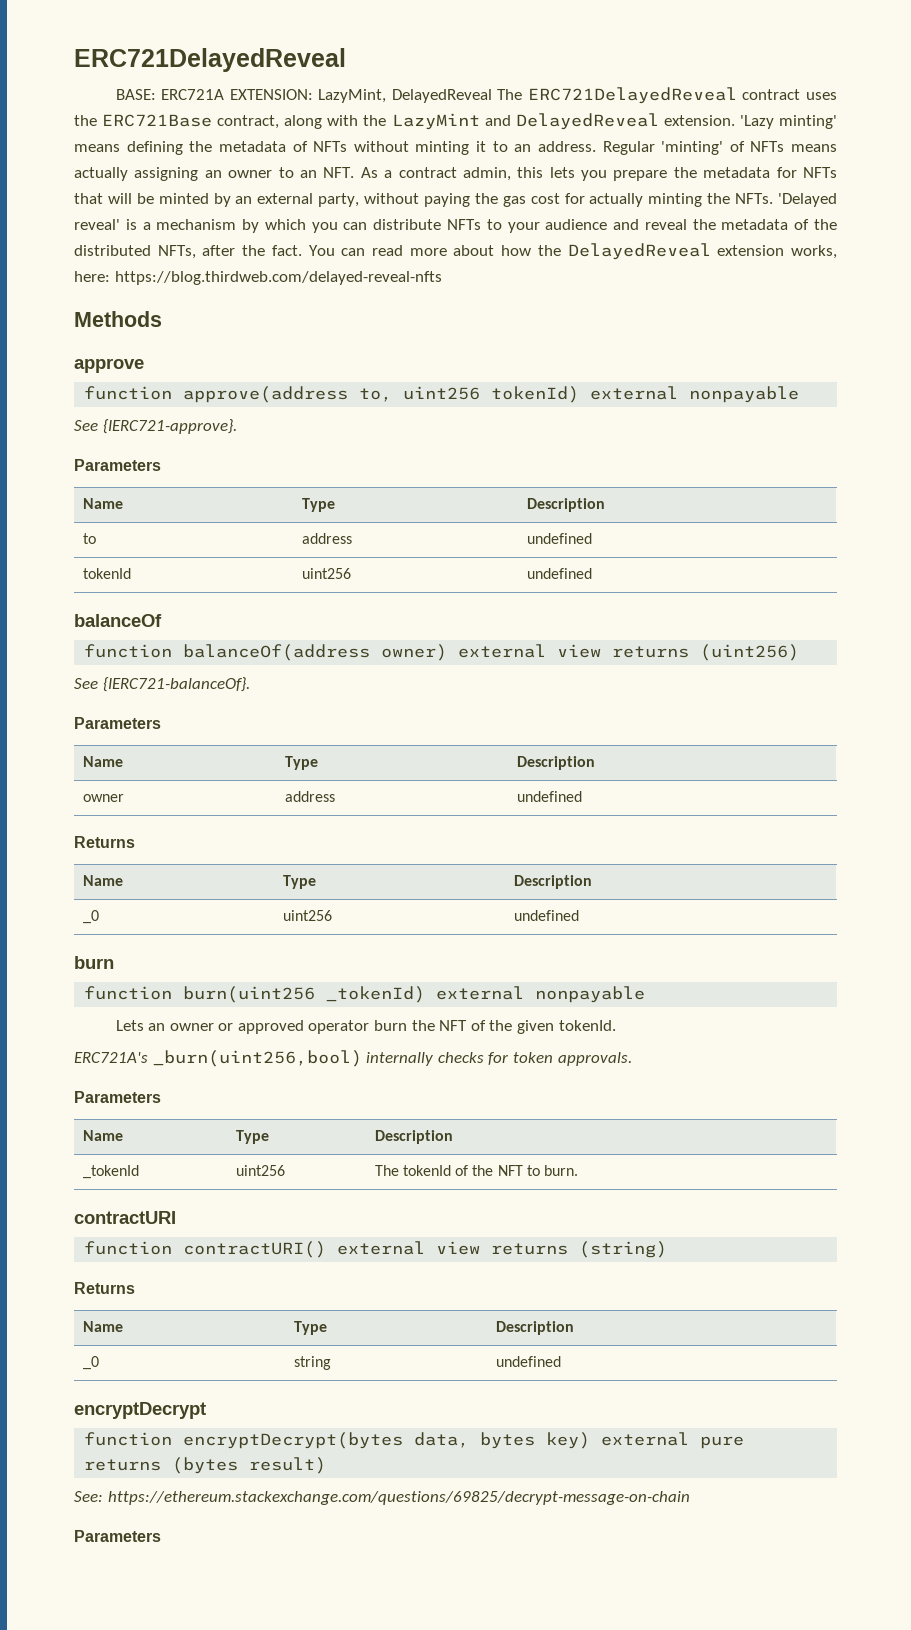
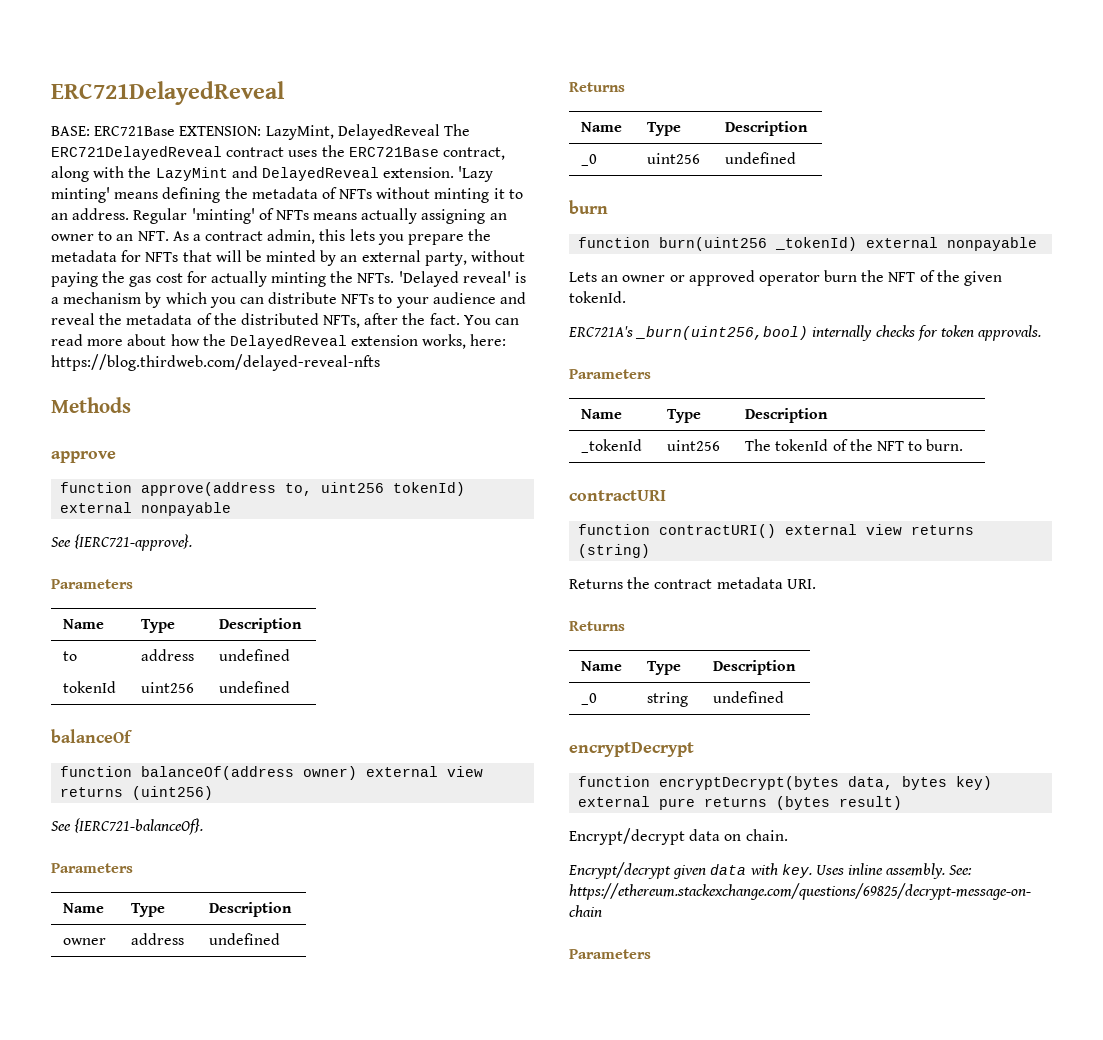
[161,89,225,100] ERC721A -> [94,126,176,136] ERC721Base
(668, 1249) none -> [569,577,816,589] // Returns the contract metadata URI.
(327, 1465) none -> [569,828,788,845] [568,862,946,879] Encrypt/decrypt data on chain. // Encrypt/decrypt given data with key. Uses inline assembly.

